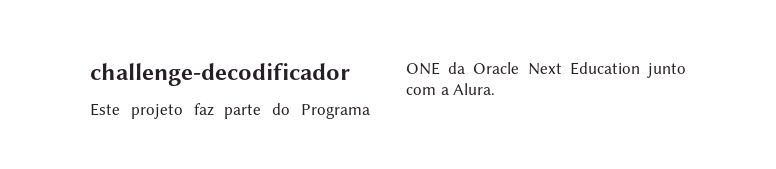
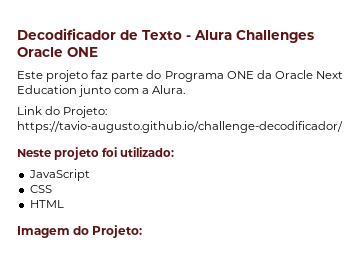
[90,63,350,86] challenge-decodificador -> [17,28,314,43] [17,47,98,57] Decodificador de Texto - Alura Challenges Oracle ONE
(496, 89) none -> [17,106,108,118] [17,121,343,133] [17,147,175,160] [28,169,90,181] [29,185,52,193] [29,200,64,208] [17,225,143,238] // Link do Projeto: https://tavio-augusto.github.io/challenge-decodificador/ // Neste projeto foi utilizado: // JavaScript // CSS // HTML // Imagem do Projeto:

